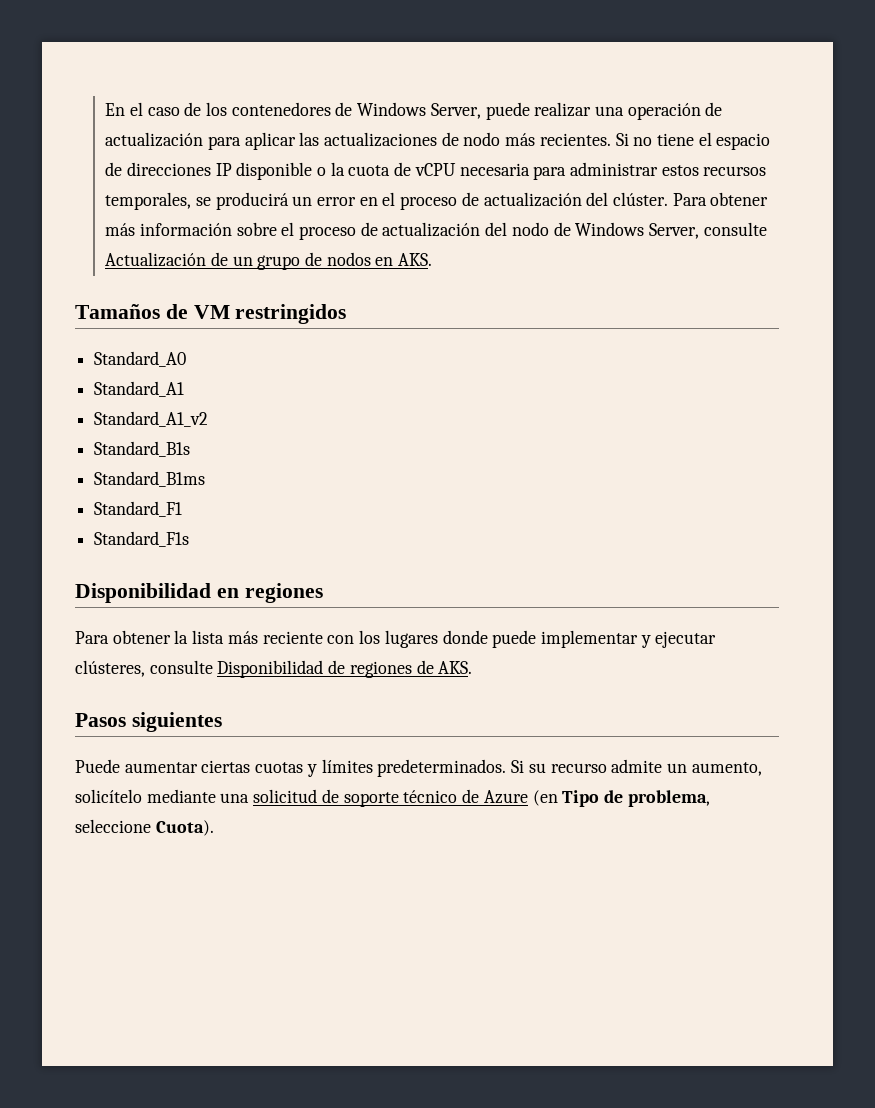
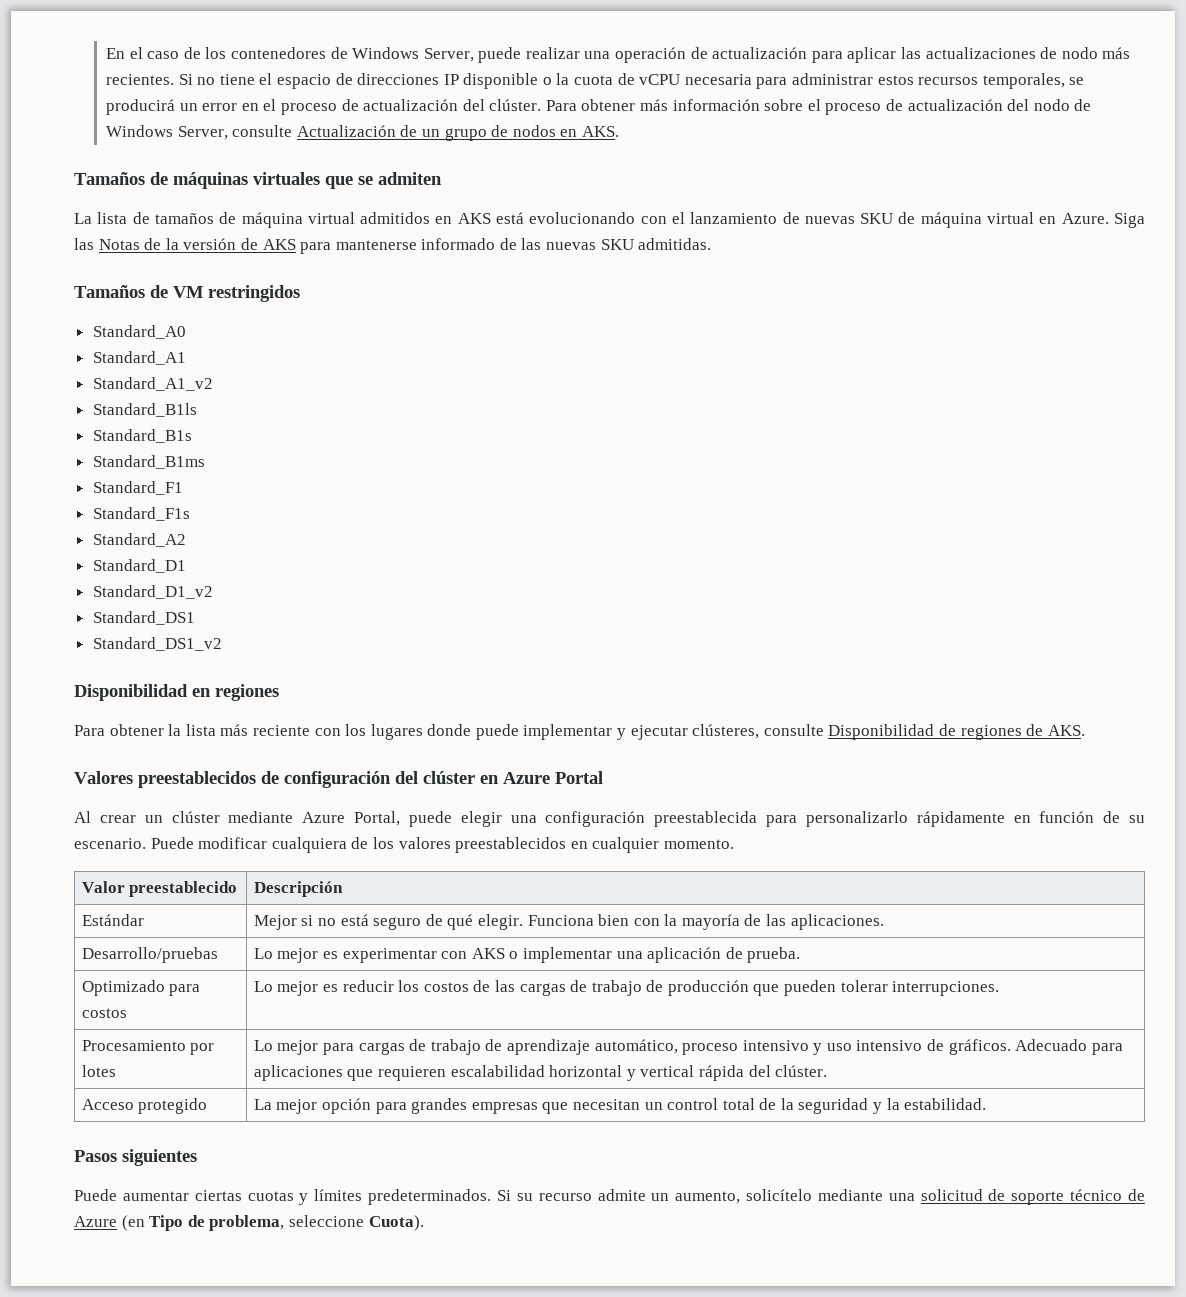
(433, 259) none -> [74,172,442,189] [74,212,1146,228] [74,238,712,254] // Tamaños de máquinas virtuales que se admiten // La lista de tamaños de máquina virtual admitidos en AKS está evolucionando con el lanzamiento de nuevas SKU de máquina virtual en Azure. Siga las Notas de la versión de AKS para mantenerse informado de las nuevas SKU admitidas.
(209, 419) none -> [92,403,197,417] // Standard_B1ls
(190, 539) none -> [92,533,186,547] [92,559,186,573] [92,585,213,599] [92,611,195,625] [92,637,222,651] // Standard_A2 // Standard_D1 // Standard_D1_v2 // Standard_DS1 // Standard_DS1_v2
(473, 667) none -> [74,771,603,788] [74,811,1145,827] [74,837,734,853] [81,881,238,897] [253,881,343,897] [81,914,144,926] [253,914,884,930] [81,947,218,963] [253,947,801,963] [81,980,201,996] [81,1008,127,1018] [253,980,1000,996] [81,1040,215,1055] [81,1065,116,1077] [253,1039,1123,1055] [253,1065,828,1081] [81,1098,208,1114] [253,1098,987,1114] // Valores preestablecidos de configuración del clúster en Azure Portal // Al crear un clúster mediante Azure Portal, puede elegir una configuración preestablecida para personalizarlo rápidamente en función de su escenario. Puede modificar cualquiera de los valores preestablecidos en cualquier momento. // Valor preestablecido | Descripción // Estándar | Mejor si no está seguro de qué elegir. Funciona bien con la mayoría de las aplicaciones. // Desarrollo/pruebas | Lo mejor es experimentar con AKS o implementar una aplicación de prueba. // Optimizado para costos | Lo mejor es reducir los costos de las cargas de trabajo de producción que pueden tolerar interrupciones. // Procesamiento por lotes | Lo mejor para cargas de trabajo de aprendizaje automático, proceso intensivo y uso intensivo de gráficos. Adecuado para aplicaciones que requieren escalabilidad horizontal y vertical rápida del clúster. // Acceso protegido | La mejor opción para grandes empresas que necesitan un control total de la seguridad y la estabilidad.

